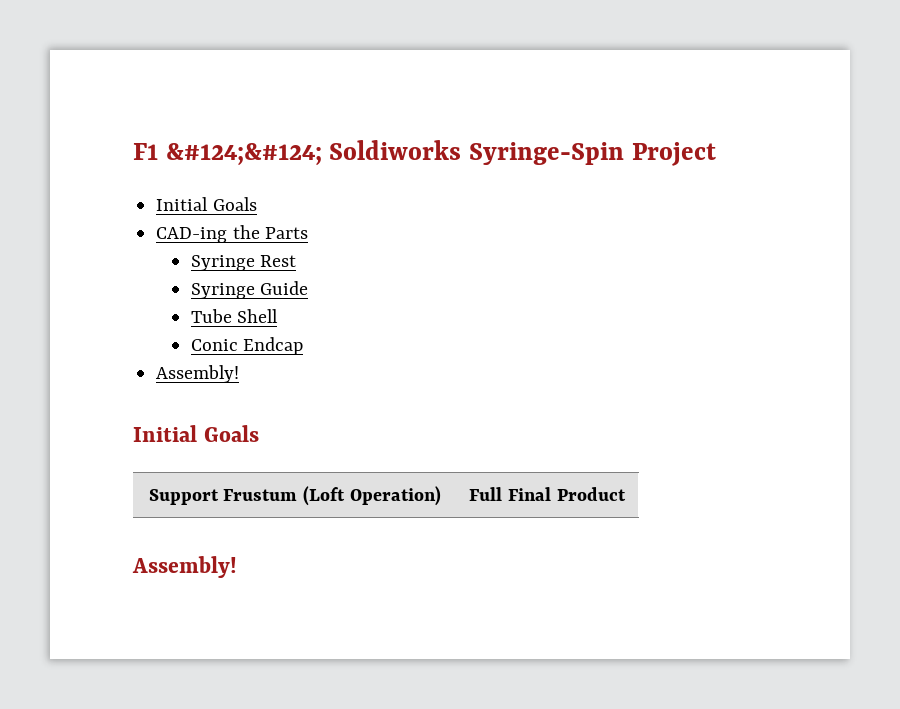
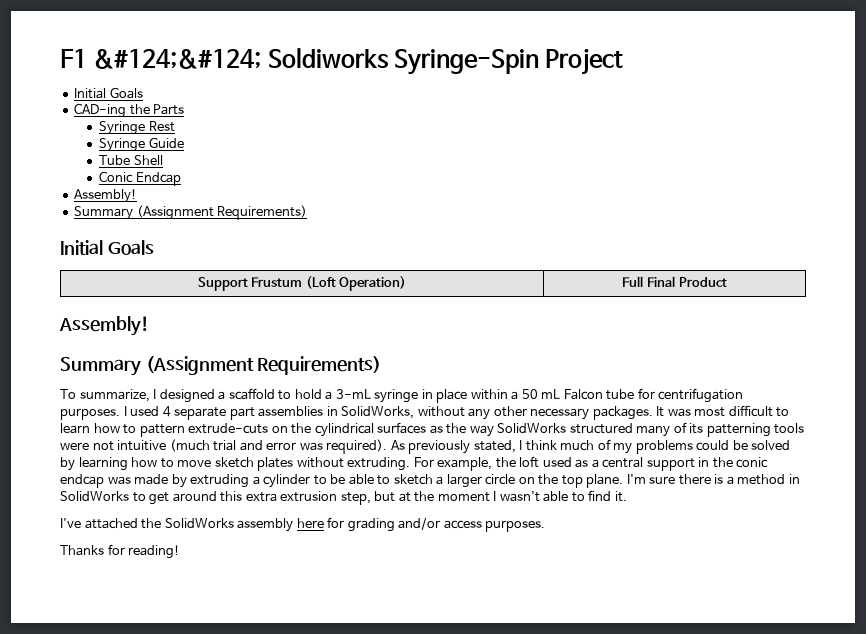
(240, 374) none -> [74,205,308,220] // Summary (Assignment Requirements)
(237, 567) none -> [60,356,382,376] [60,388,744,403] [60,405,790,420] [60,422,805,437] [60,439,791,454] [60,456,769,471] [60,474,800,488] [60,490,627,505] [60,517,546,532] [60,544,181,559] // Summary (Assignment Requirements) // To summarize, I designed a scaffold to hold a 3-mL syringe in place within a 50 mL Falcon tube for centrifugation purposes. I used 4 separate part assemblies in SolidWorks, without any other necessary packages. It was most difficult to learn how to pattern extrude-cuts on the cylindrical surfaces as the way SolidWorks structured many of its patterning tools were not intuitive (much trial and error was required). As previously stated, I think much of my problems could be solved by learning how to move sketch plates without extruding. For example, the loft used as a central support in the conic endcap was made by extruding a cylinder to be able to sketch a larger circle on the top plane. I'm sure there is a method in SolidWorks to get around this extra extrusion step, but at the moment I wasn't able to find it. // I've attached the SolidWorks assembly here for grading and/or access purposes. // Thanks for reading!

